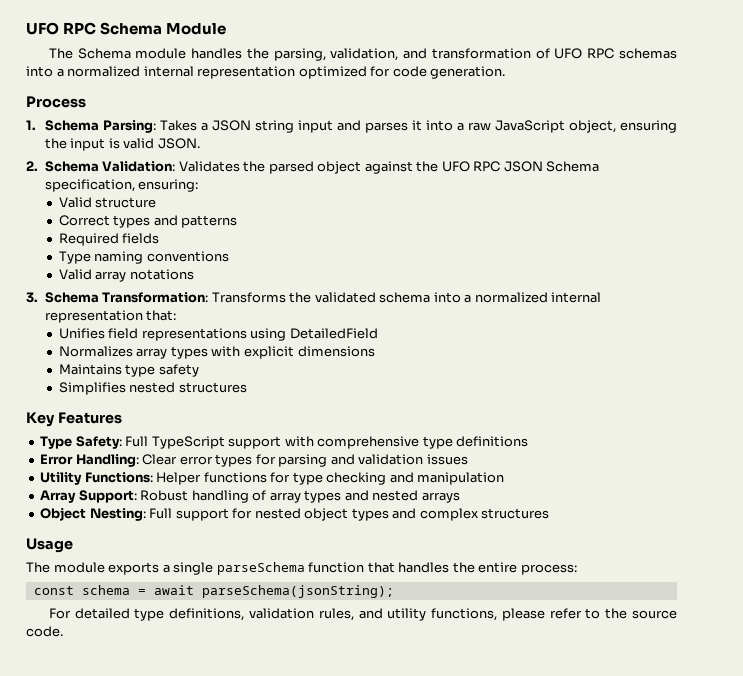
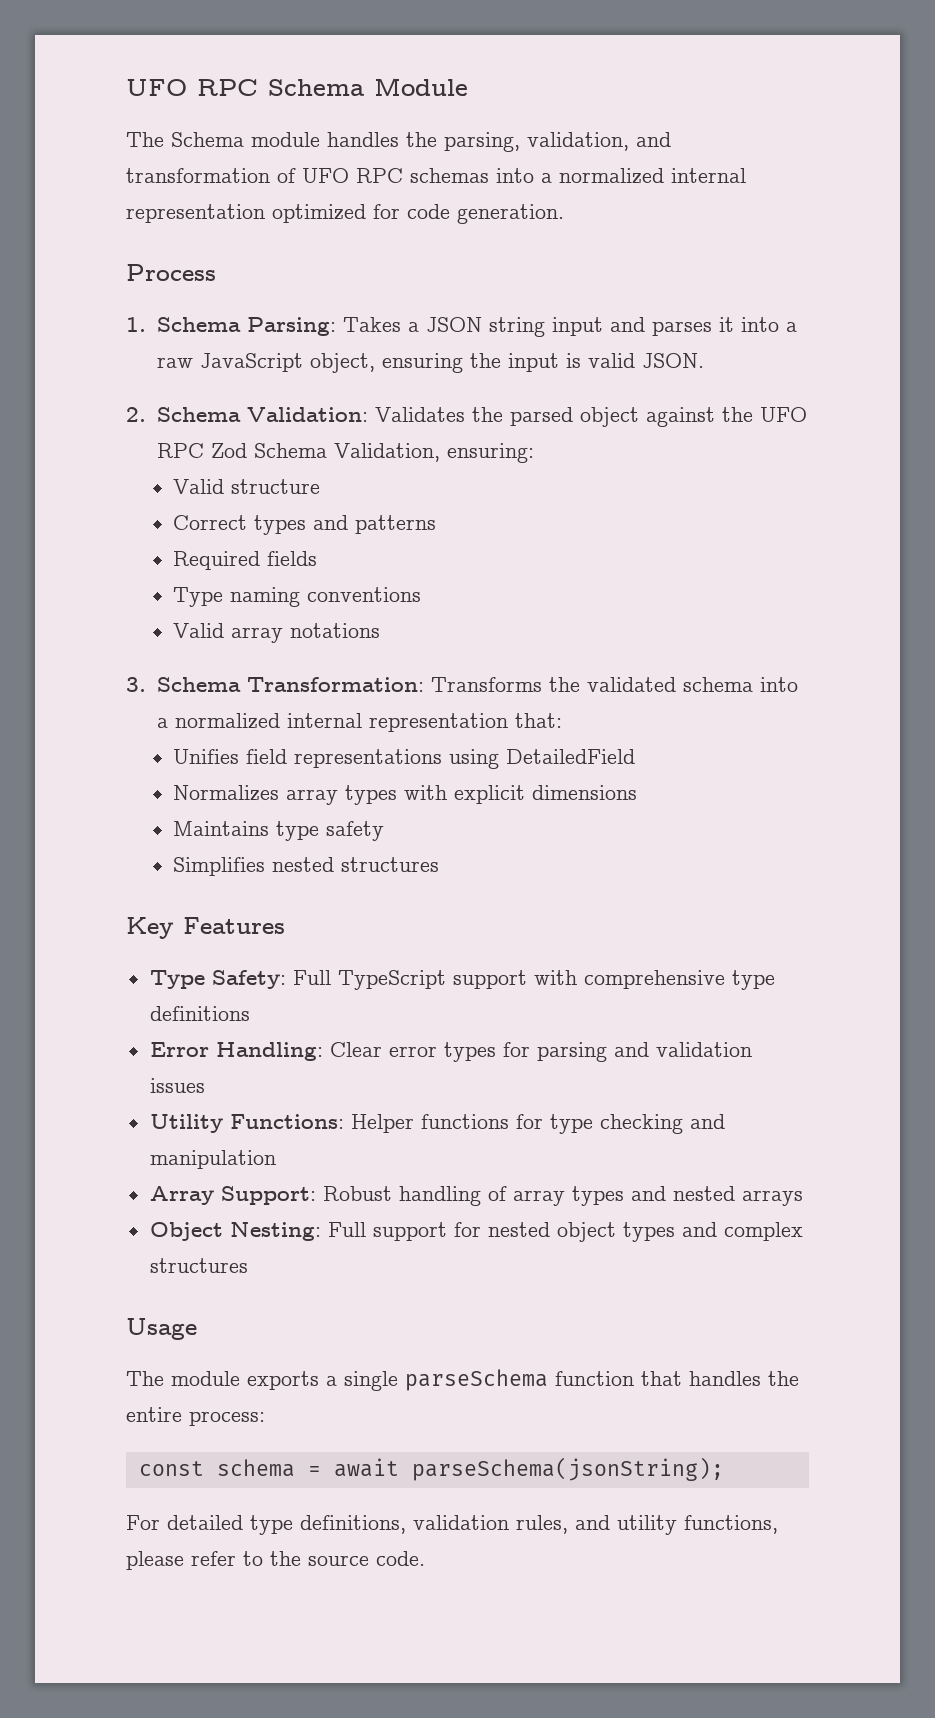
[503,161,600,172] [44,179,135,192] JSON Schema specification, -> [210,443,440,462] Zod Schema Validation,

